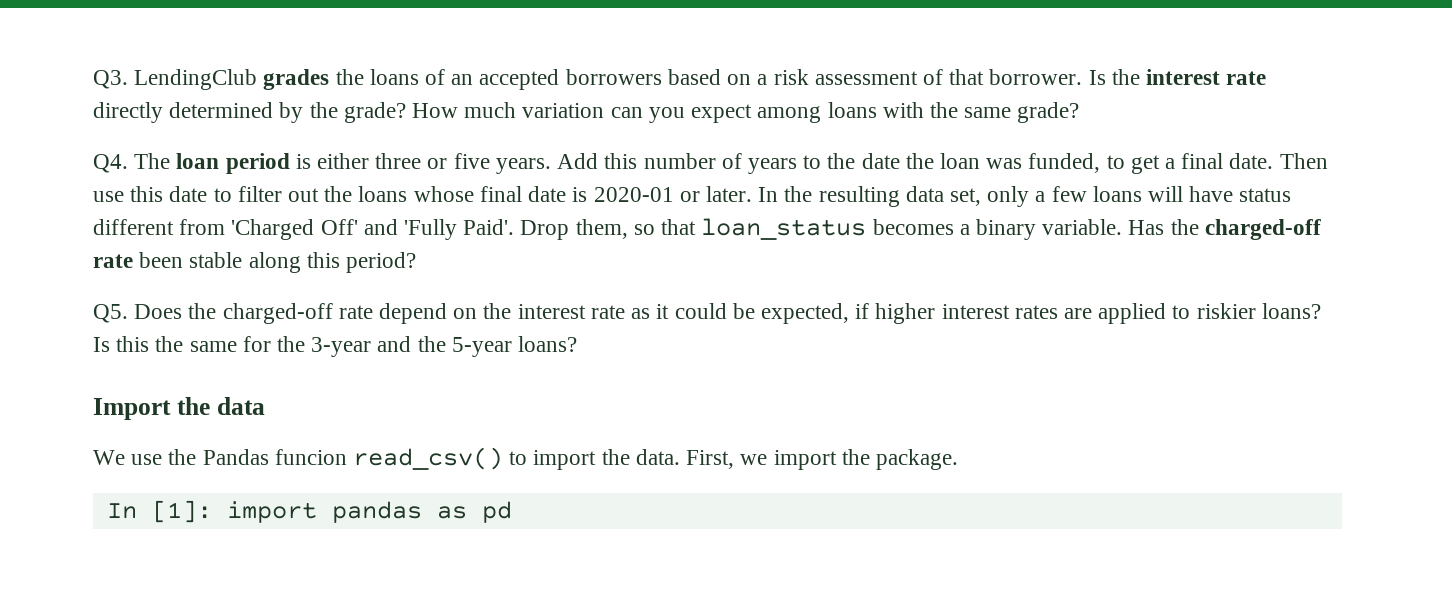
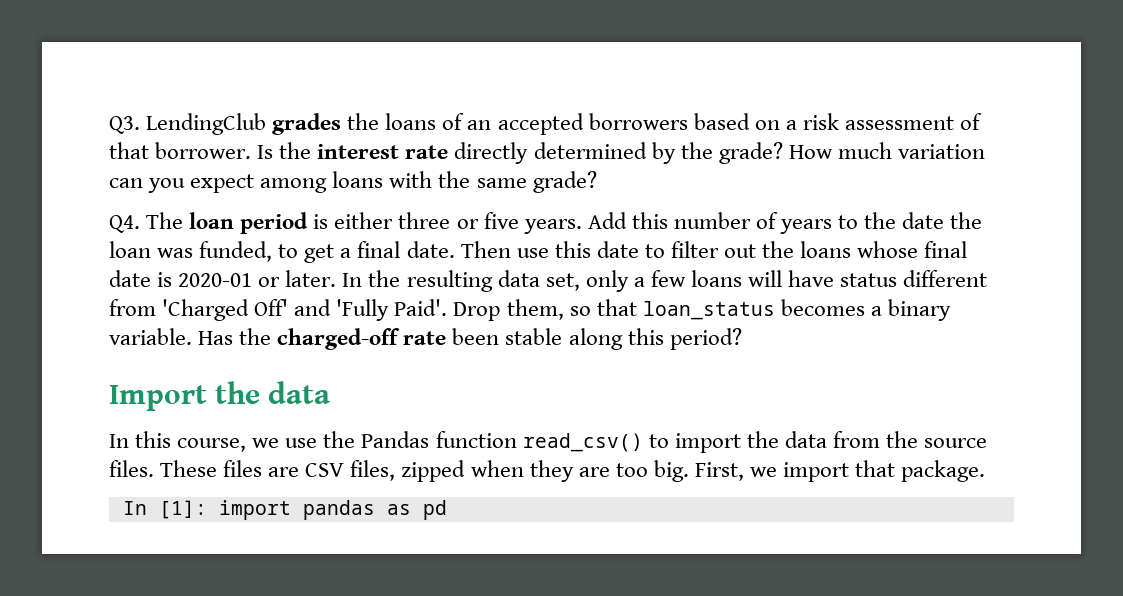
[93,303,1321,324] [93,336,578,357] // Q5. Does the charged-off rate depend on the interest rate as it could be expected, if higher interest rates are applied to riskier loans? Is this the same for the 3-year and the 5-year loans? -> (742, 339) none
[93,450,125,465] We -> [109,431,280,452] In this course, we
[274,449,347,465] funcion -> [435,431,517,448] function
[635,449,680,465] data. -> [784,431,988,448] [109,460,689,482] data from the source files. These files are CSV files, zipped when they are too big.
[841,449,870,465] the -> [855,460,896,477] that

